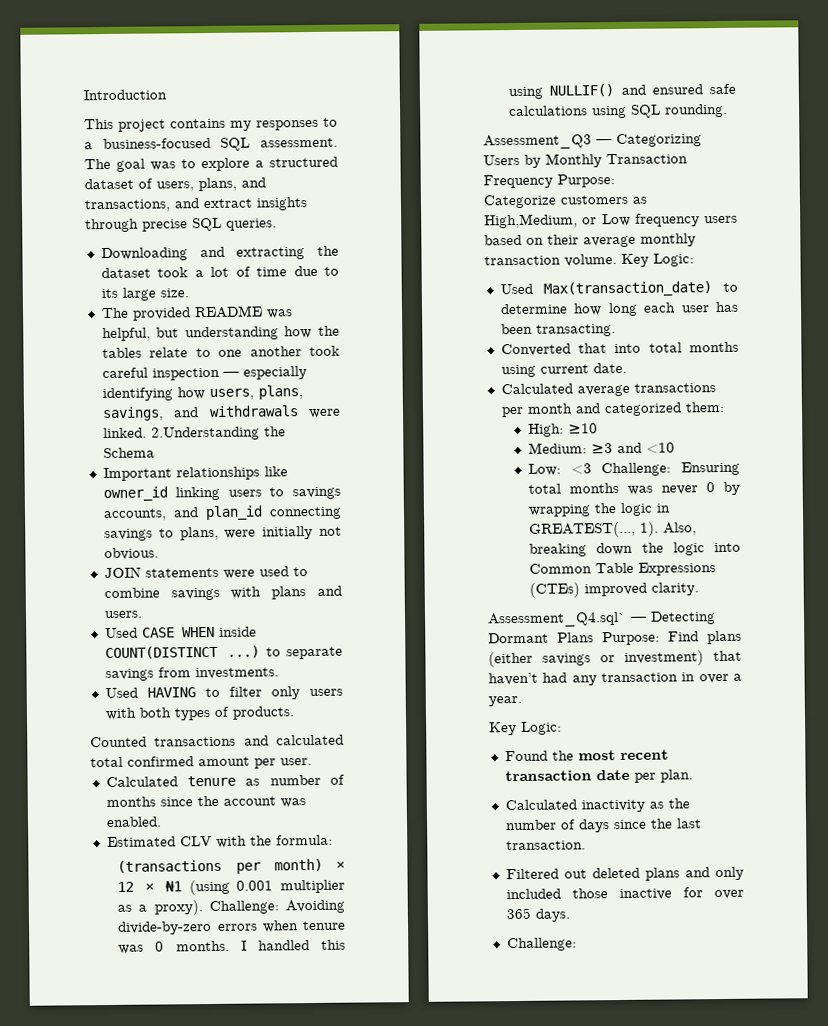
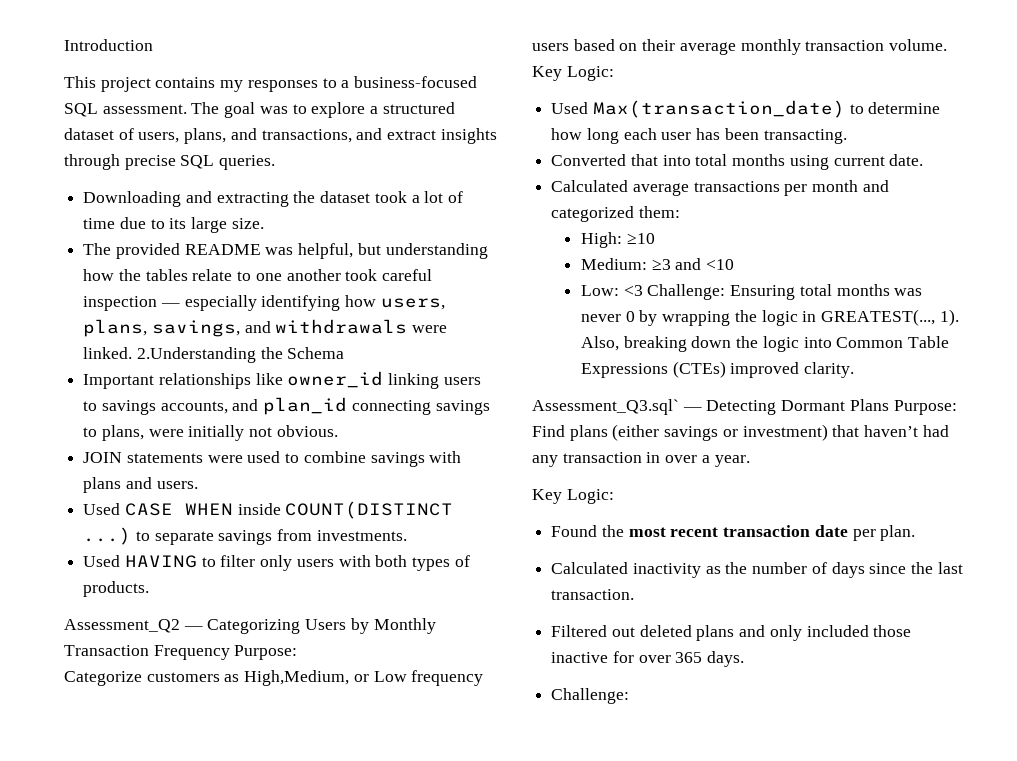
[90,734,344,748] [90,756,312,769] [105,774,345,788] [105,795,306,808] [105,816,162,828] [106,834,333,848] [117,858,345,874] [117,879,345,896] [117,899,345,916] [117,920,346,935] [118,939,346,954] [508,83,736,100] [509,103,729,119] [483,134,592,150] Counted transactions and calculated total confirmed amount per user. // Calculated tenure as number of months since the account was enabled. // Estimated CLV with the formula: // (transactions per month) × 12 × ₦1 (using 0.001 multiplier as a proxy). Challenge: Avoiding divide-by-zero errors when tenure was 0 months. I handled this using NULLIF() and ensured safe calculations using SQL rounding. // Assessment_Q3 -> [64,619,180,633] Assessment_Q2
[487,611,627,628] Assessment_Q4.sql` -> [532,399,679,415] Assessment_Q3.sql`

